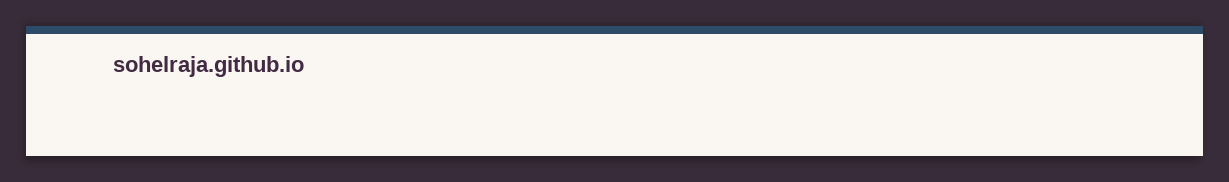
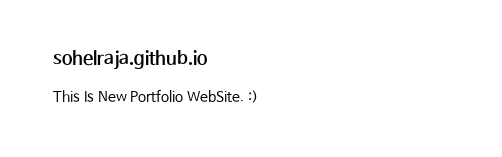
(304, 66) none -> [53,89,258,103] // This Is New Portfolio WebSite. :)

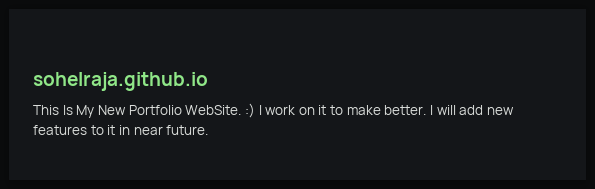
(94, 96) none -> [76,105,95,118] My
(258, 96) none -> [258,105,514,115] [33,125,209,135] I work on it to make better. I will add new features to it in near future.

